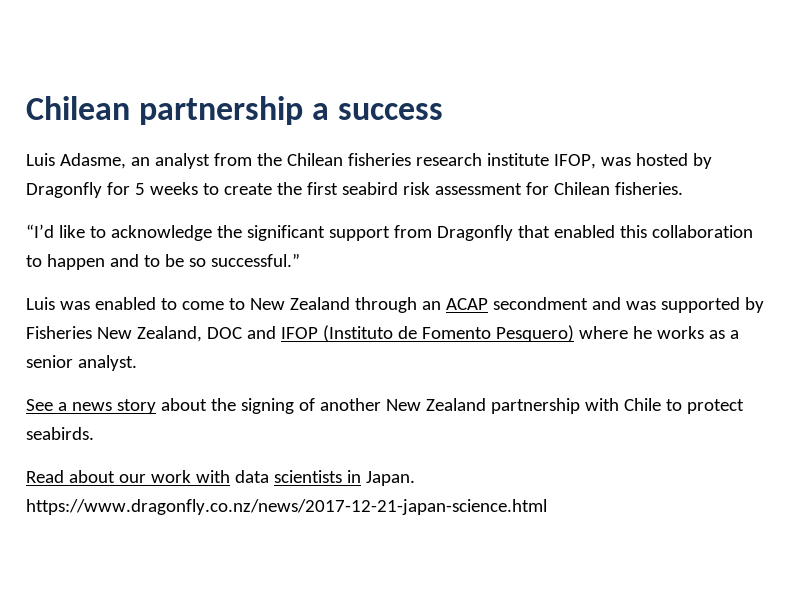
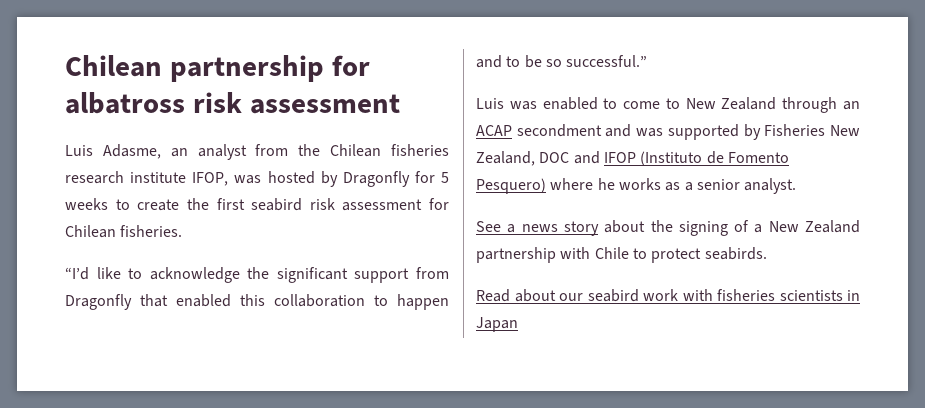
[312,103,444,120] a success -> [331,55,370,76] [65,92,400,114] for albatross risk assessment
[319,398,381,411] another -> [754,224,763,233] a
(146, 478) none -> [587,289,639,302] seabird
[234,470,269,483] data -> [717,289,775,301] fisheries
[365,471,415,486] [26,499,547,515] Japan. https://www.dragonfly.co.nz/news/2017-12-21-japan-science.html -> [476,317,518,332] Japan

